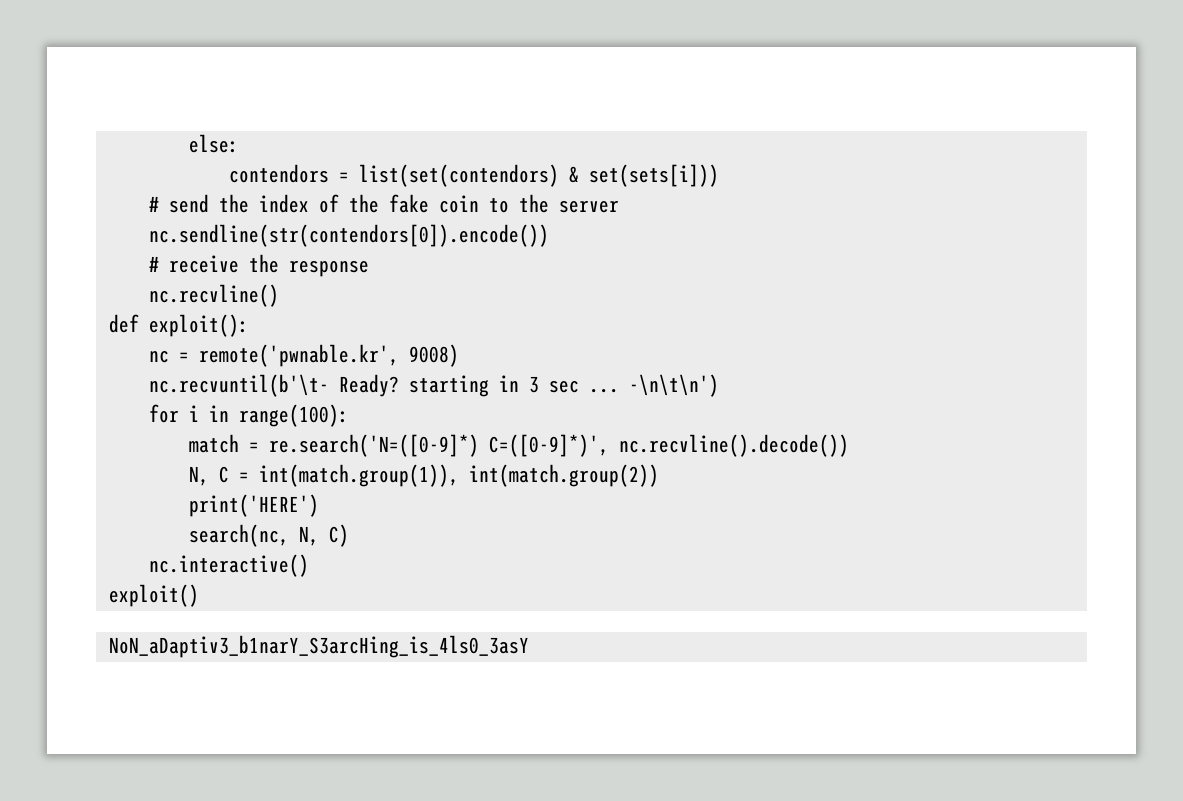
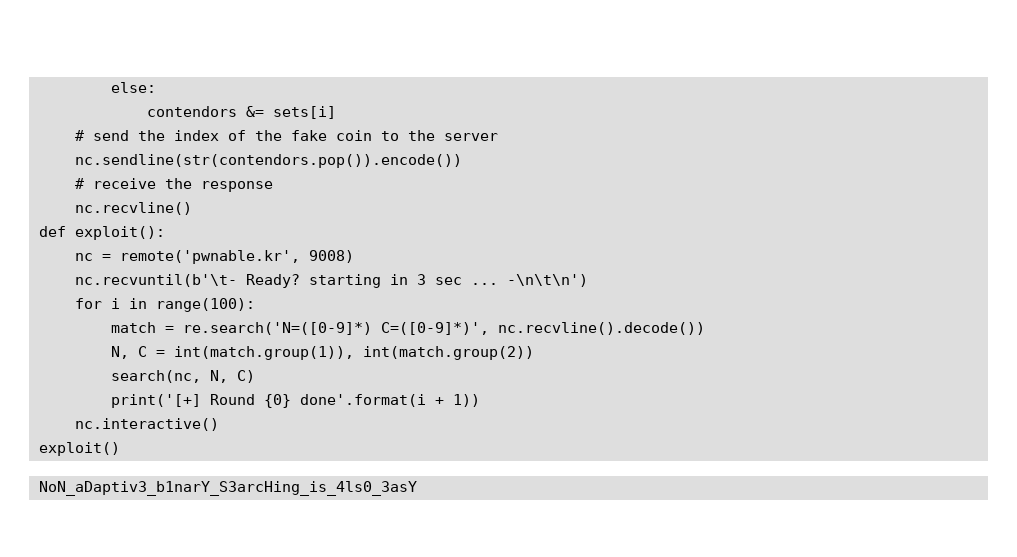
[339,164,720,187] = list(set(contendors) & set(sets[i])) -> [245,106,336,119] &= sets[i]
[149,224,550,247] nc.sendline(str(contendors[0]).encode()) -> [74,154,462,168] nc.sendline(str(contendors.pop()).encode())
[189,494,320,517] // print('HERE') -> (534, 353) none
(350, 535) none -> [110,394,480,408] // print('[+] Round {0} done'.format(i + 1))

